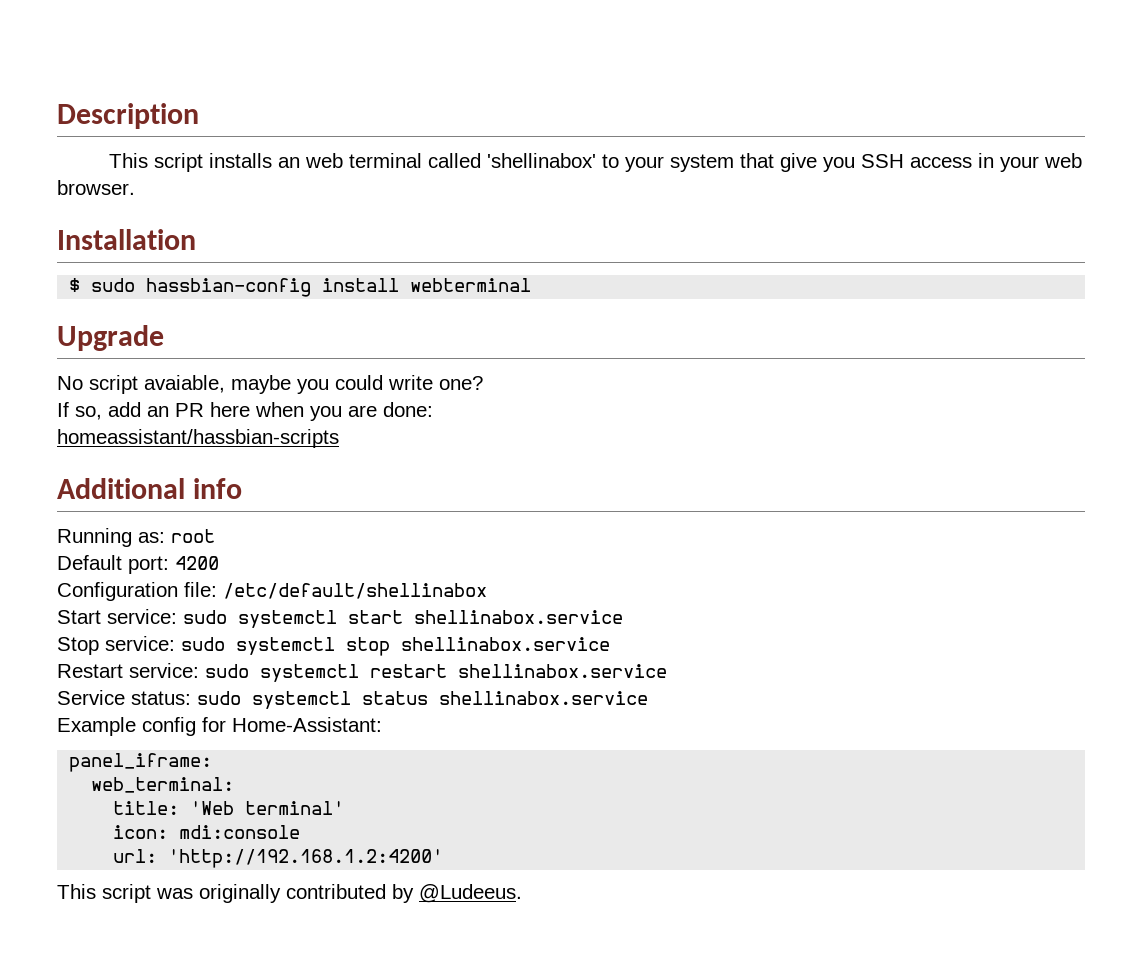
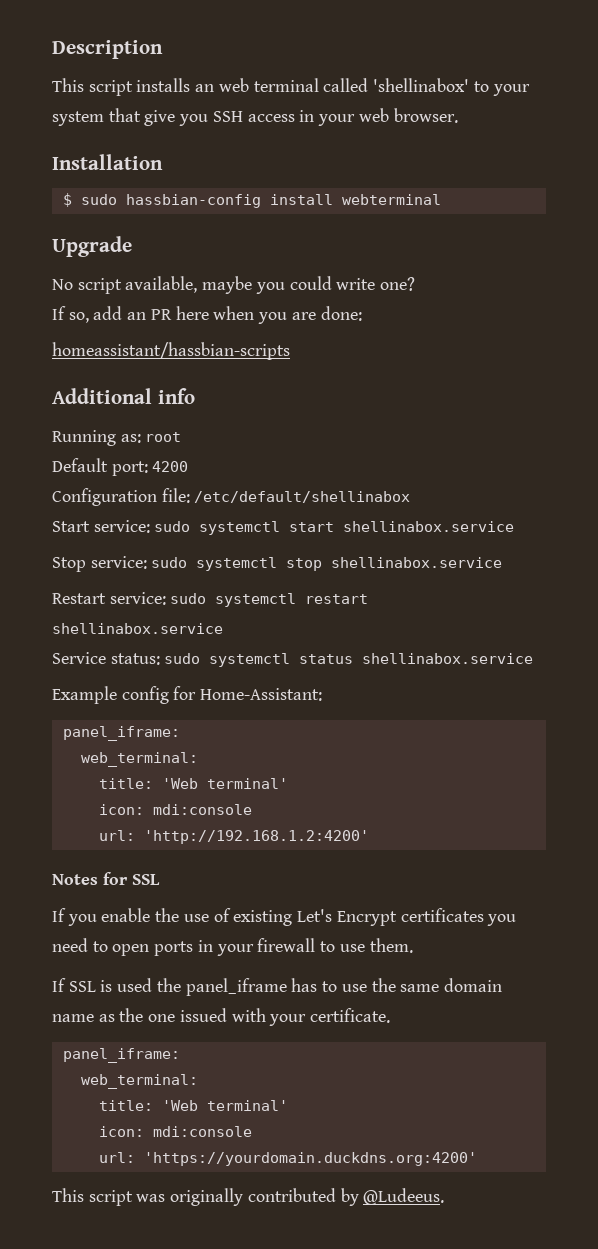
[144,375,225,393] avaiable, -> [125,276,198,293] available,
(444, 858) none -> [52,872,160,885] [52,908,517,926] [52,938,413,956] [52,978,502,996] [52,1008,391,1026] [62,1048,180,1063] [80,1074,198,1089] [98,1100,288,1111] [98,1126,252,1137] [98,1152,477,1166] // Notes for SSL // If you enable the use of existing Let's Encrypt certificates you need to open ports in your firewall to use them. // If SSL is used the panel_iframe has to use the same domain name as the one issued with your certificate. // panel_iframe: // web_terminal: // title: 'Web terminal' // icon: mdi:console // url: 'https://yourdomain.duckdns.org:4200'

